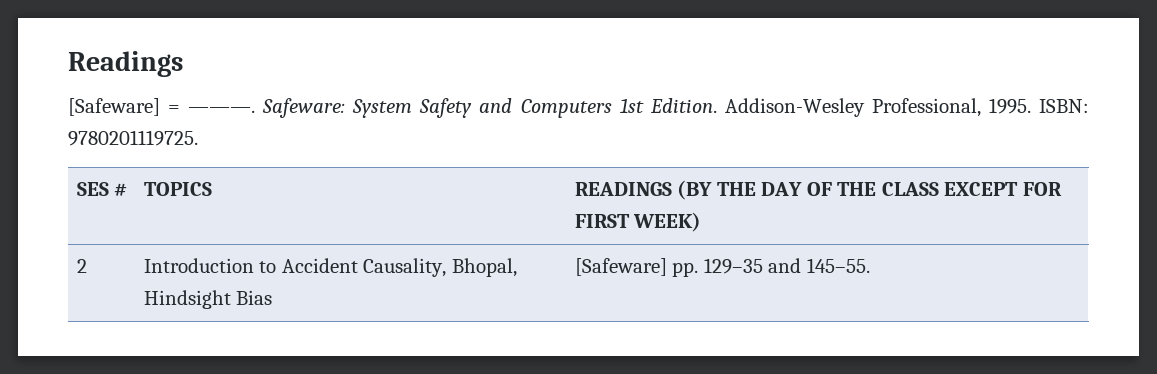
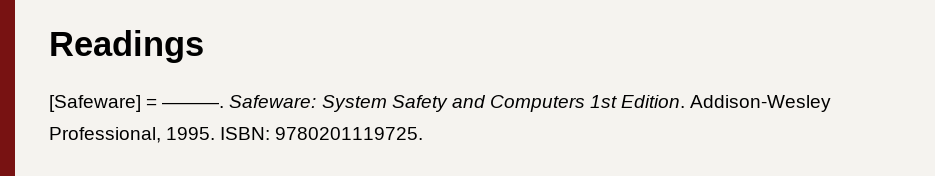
[76,182,128,196] [143,182,212,196] [574,180,1062,200] [574,212,702,232] [76,259,87,273] [143,258,517,277] [143,290,273,309] [574,258,870,277] // SES # | TOPICS | READINGS (BY THE DAY OF THE CLASS EXCEPT FOR FIRST WEEK) // 2 | Introduction to Accident Causality, Bhopal, Hindsight Bias | [Safeware] pp. 129–35 and 145–55. -> (424, 133) none

